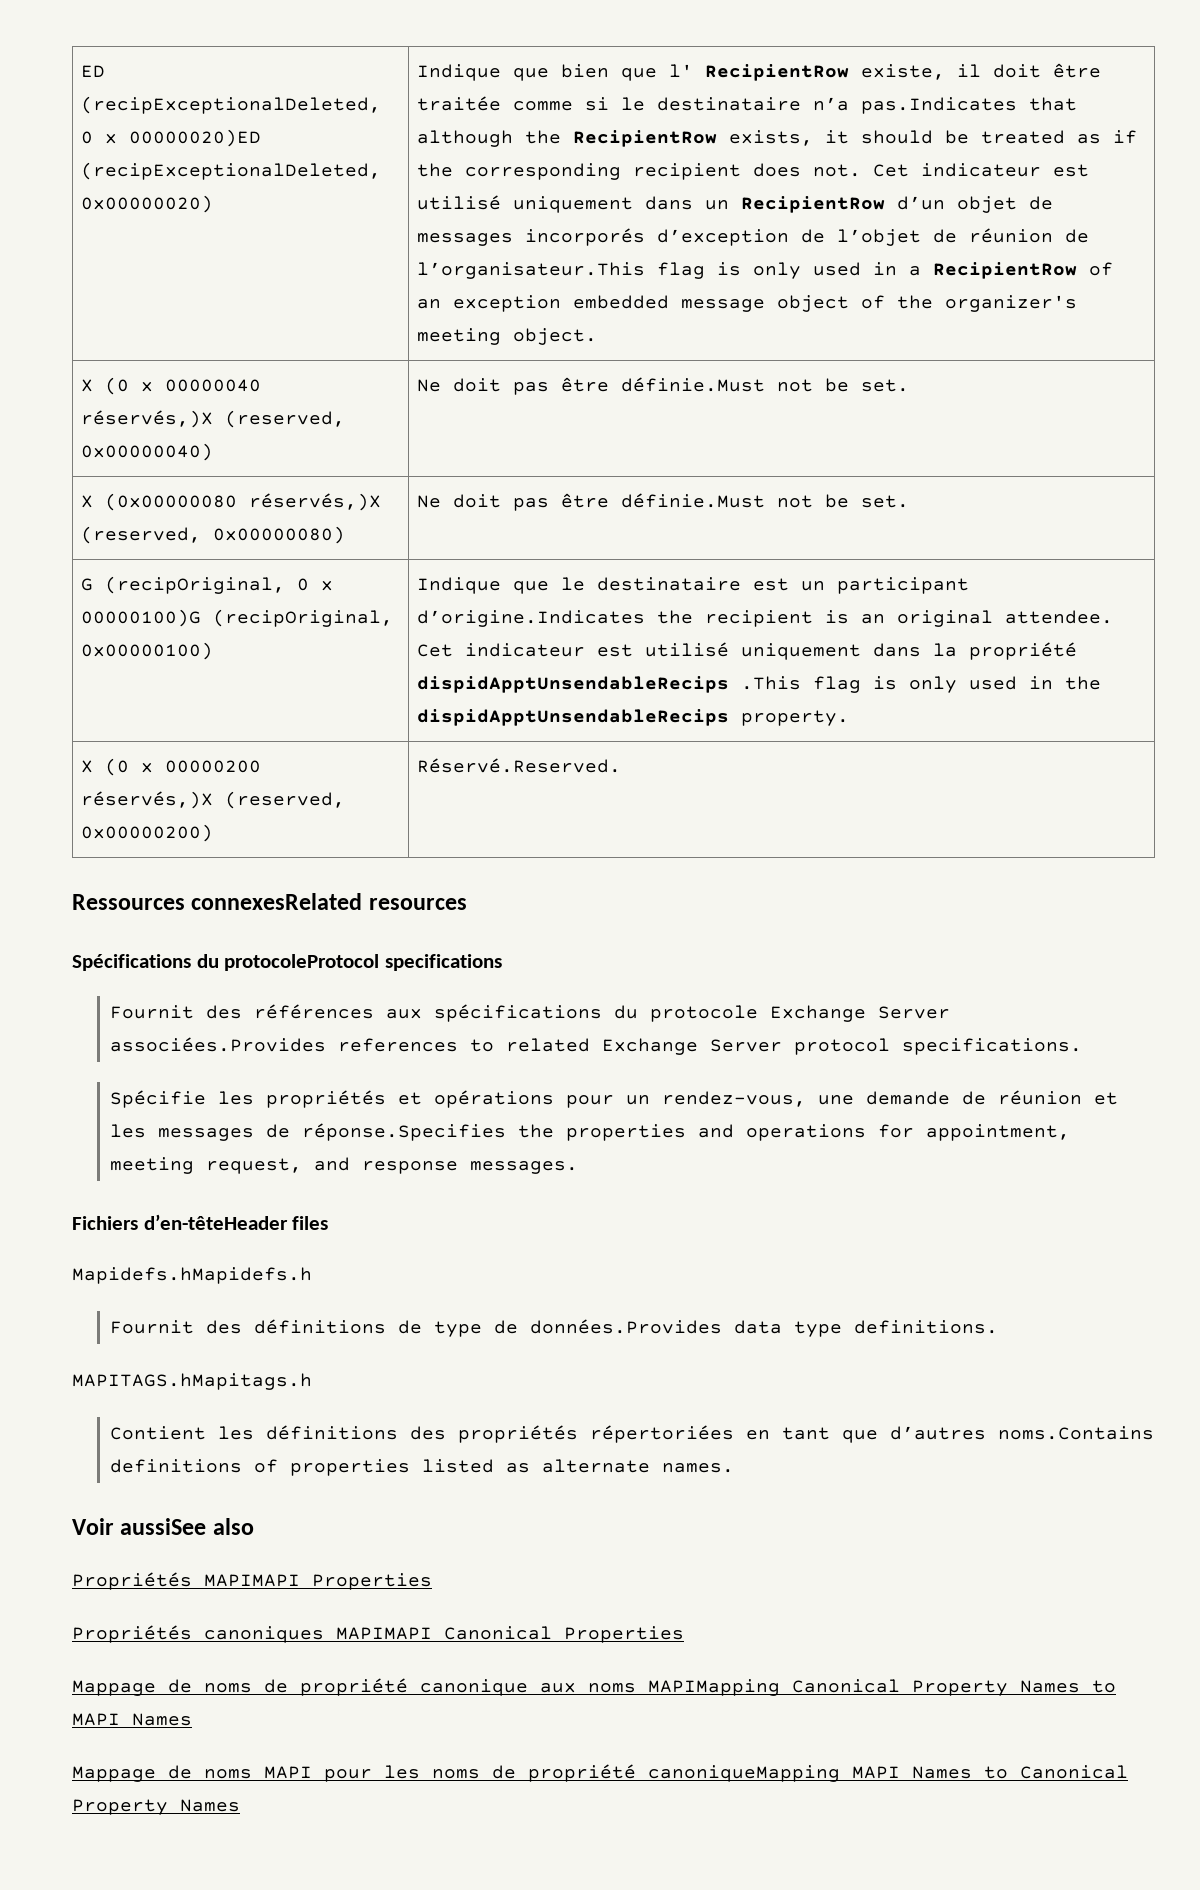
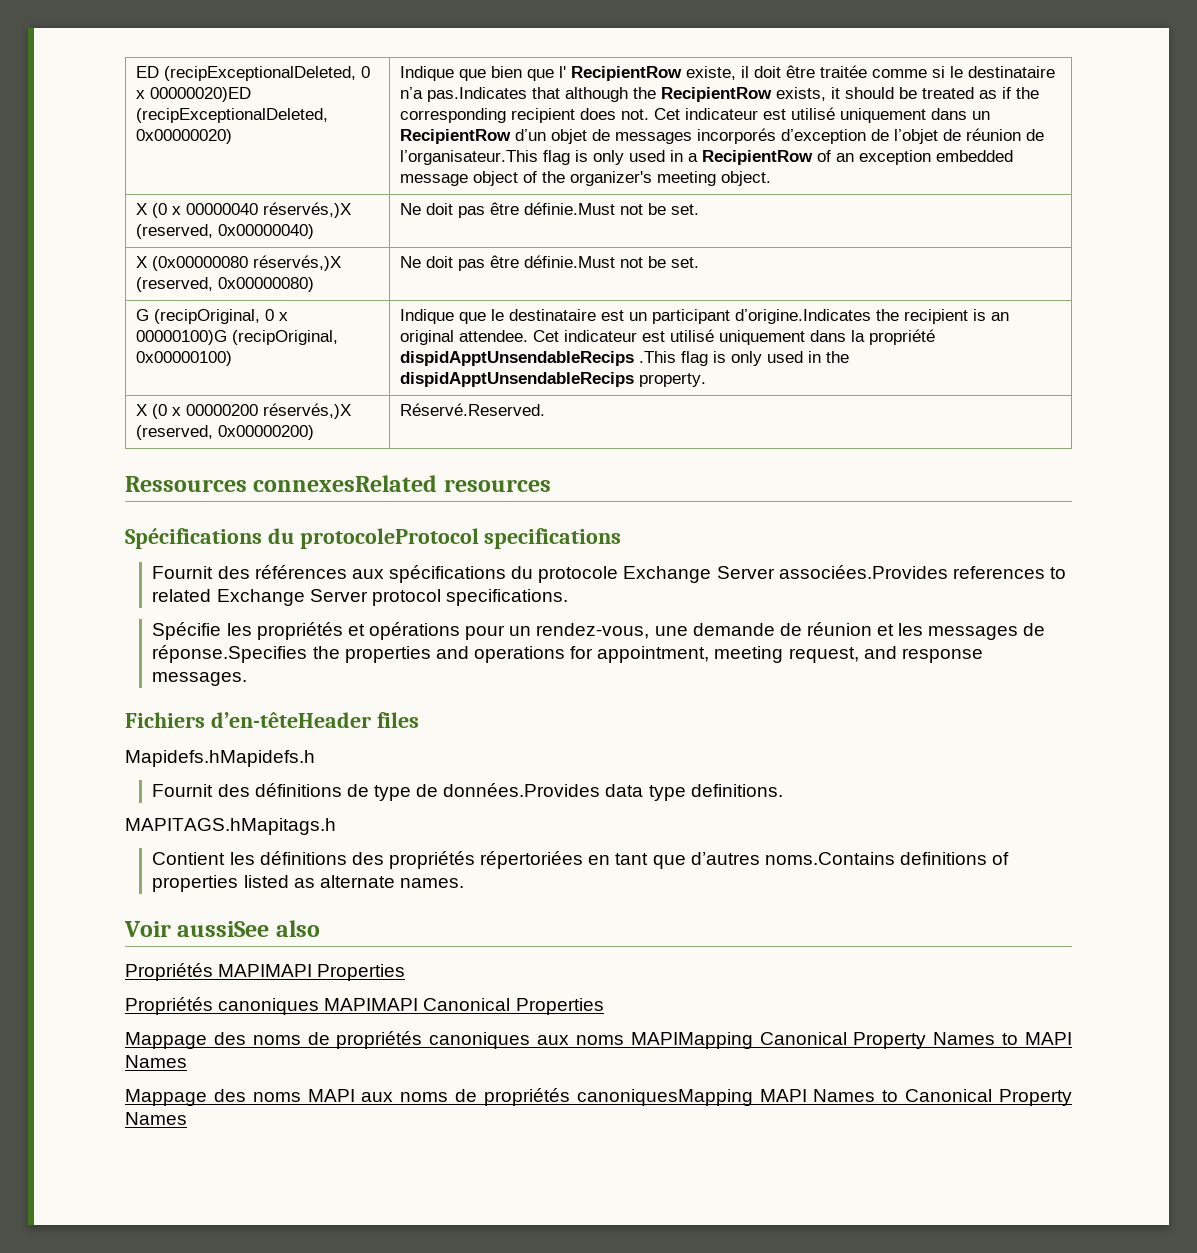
[168,1678,528,1696] de noms de propriété canonique -> [213,1031,531,1049] des noms de propriétés canoniques
[168,1765,192,1779] de -> [213,1089,246,1102] des
[324,1764,840,1782] pour les noms de propriété canoniqueMapping -> [361,1088,753,1106] aux noms de propriétés canoniquesMapping

